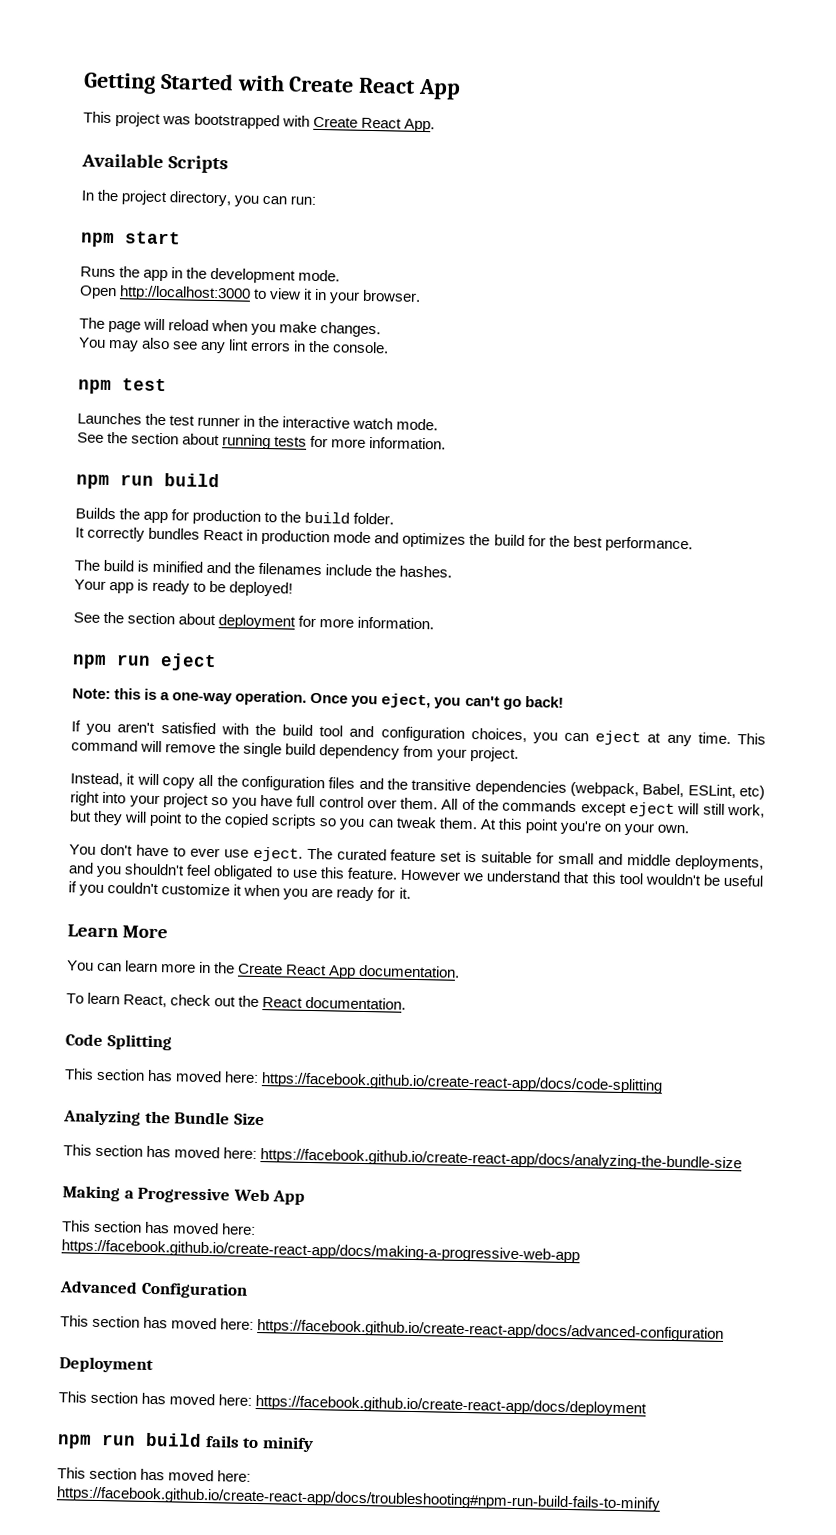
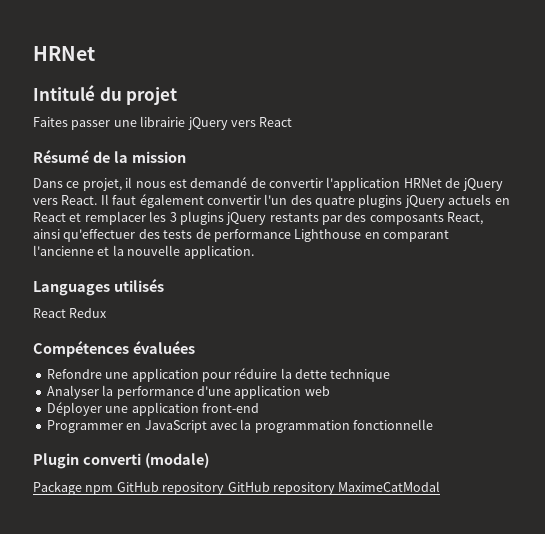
[83,72,462,100] [83,111,436,133] [81,153,229,174] [81,189,317,207] [80,231,181,248] [80,266,341,284] [79,285,422,304] [79,317,382,338] [79,337,390,354] [78,378,167,395] [77,412,439,431] [77,431,447,450] [76,473,220,490] [75,507,395,525] [75,526,693,553] [74,559,453,578] [74,579,294,597] [73,611,435,630] [72,653,217,672] [72,688,564,710] [71,720,766,747] [71,739,520,762] [70,772,766,800] [70,791,765,818] [69,810,689,836] [69,843,765,871] [68,862,764,887] [68,881,411,902] [67,924,169,939] [67,960,461,979] [66,992,407,1010] [65,1033,172,1051] [64,1068,664,1094] [63,1109,265,1126] [63,1144,743,1172] [62,1185,306,1205] [62,1220,257,1235] [61,1239,580,1264] [59,1280,248,1299] [60,1315,725,1342] [59,1356,154,1374] [58,1391,648,1417] [57,1432,314,1453] [57,1467,252,1482] [56,1486,661,1512] Getting Started with Create React App // This project was bootstrapped with Create React App. // Available Scripts // In the project directory, you can run: // npm start // Runs the app in the development mode. // Open http://localhost:3000 to view it in your browser. // The page will reload when you make changes. // You may also see any lint errors in the console. // npm test // Launches the test runner in the interactive watch mode. // See the section about running tests for more information. // npm run build // Builds the app for production to the build folder. // It correctly bundles React in production mode and optimizes the build for the best performance. // The build is minified and the filenames include the hashes. // Your app is ready to be deployed! // See the section about deployment for more information. // npm run eject // Note: this is a one-way operation. Once you eject, you can't go back! // If you aren't satisfied with the build tool and configuration choices, you can eject at any time. This command will remove the single build dependency from your project. // Instead, it will copy all the configuration files and the transitive dependencies (webpack, Babel, ESLint, etc) right into your project so you have full control over them. All of the commands except eject will still work, but they will point to the copied scripts so you can tweak them. At this point you're on your own. // You don't have to ever use eject. The curated feature set is suitable for small and middle deployments, and you shouldn't feel obligated to use this feature. However we understand that this tool wouldn't be useful if you couldn't customize it when you are ready for it. // Learn More // You can learn more in the Create React App documentation. // To learn React, check out the React documentation. // Code Splitting // This section has moved here: https://facebook.github.io/create-react-app/docs/code-splitting // Analyzing the Bundle Size // This section has moved here: https://facebook.github.io/create-react-app/docs/analyzing-the-bundle-size // Making a Progressive Web App // This section has moved here: https://facebook.github.io/create-react-app/docs/making-a-progressive-web-app // Advanced Configuration // This section has moved here: https://facebook.github.io/create-react-app/docs/advanced-configuration // Deployment // This section has moved here: https://facebook.github.io/create-react-app/docs/deployment // npm run build fails to minify // This section has moved here: https://facebook.github.io/create-react-app/docs/troubleshooting#npm-run-build-fails-to-minify -> [33,46,95,61] [33,85,178,105] [33,116,293,130] [33,149,186,163] [33,177,503,191] [33,194,510,208] [33,211,484,225] [33,229,449,242] [33,245,254,259] [33,278,164,296] [33,308,108,318] [33,340,195,357] [46,368,391,382] [46,385,330,399] [46,402,259,416] [46,419,433,433] [33,453,209,469] [33,481,441,495] HRNet // Intitulé du projet // Faites passer une librairie jQuery vers React // Résumé de la mission // Dans ce projet, il nous est demandé de convertir l'application HRNet de jQuery vers React. Il faut également convertir l'un des quatre plugins jQuery actuels en React et remplacer les 3 plugins jQuery restants par des composants React, ainsi qu'effectuer des tests de performance Lighthouse en comparant l'ancienne et la nouvelle application. // Languages utilisés // React Redux // Compétences évaluées // Refondre une application pour réduire la dette technique // Analyser la performance d'une application web // Déployer une application front-end // Programmer en JavaScript avec la programmation fonctionnelle // Plugin converti (modale) // Package npm GitHub repository GitHub repository MaximeCatModal

